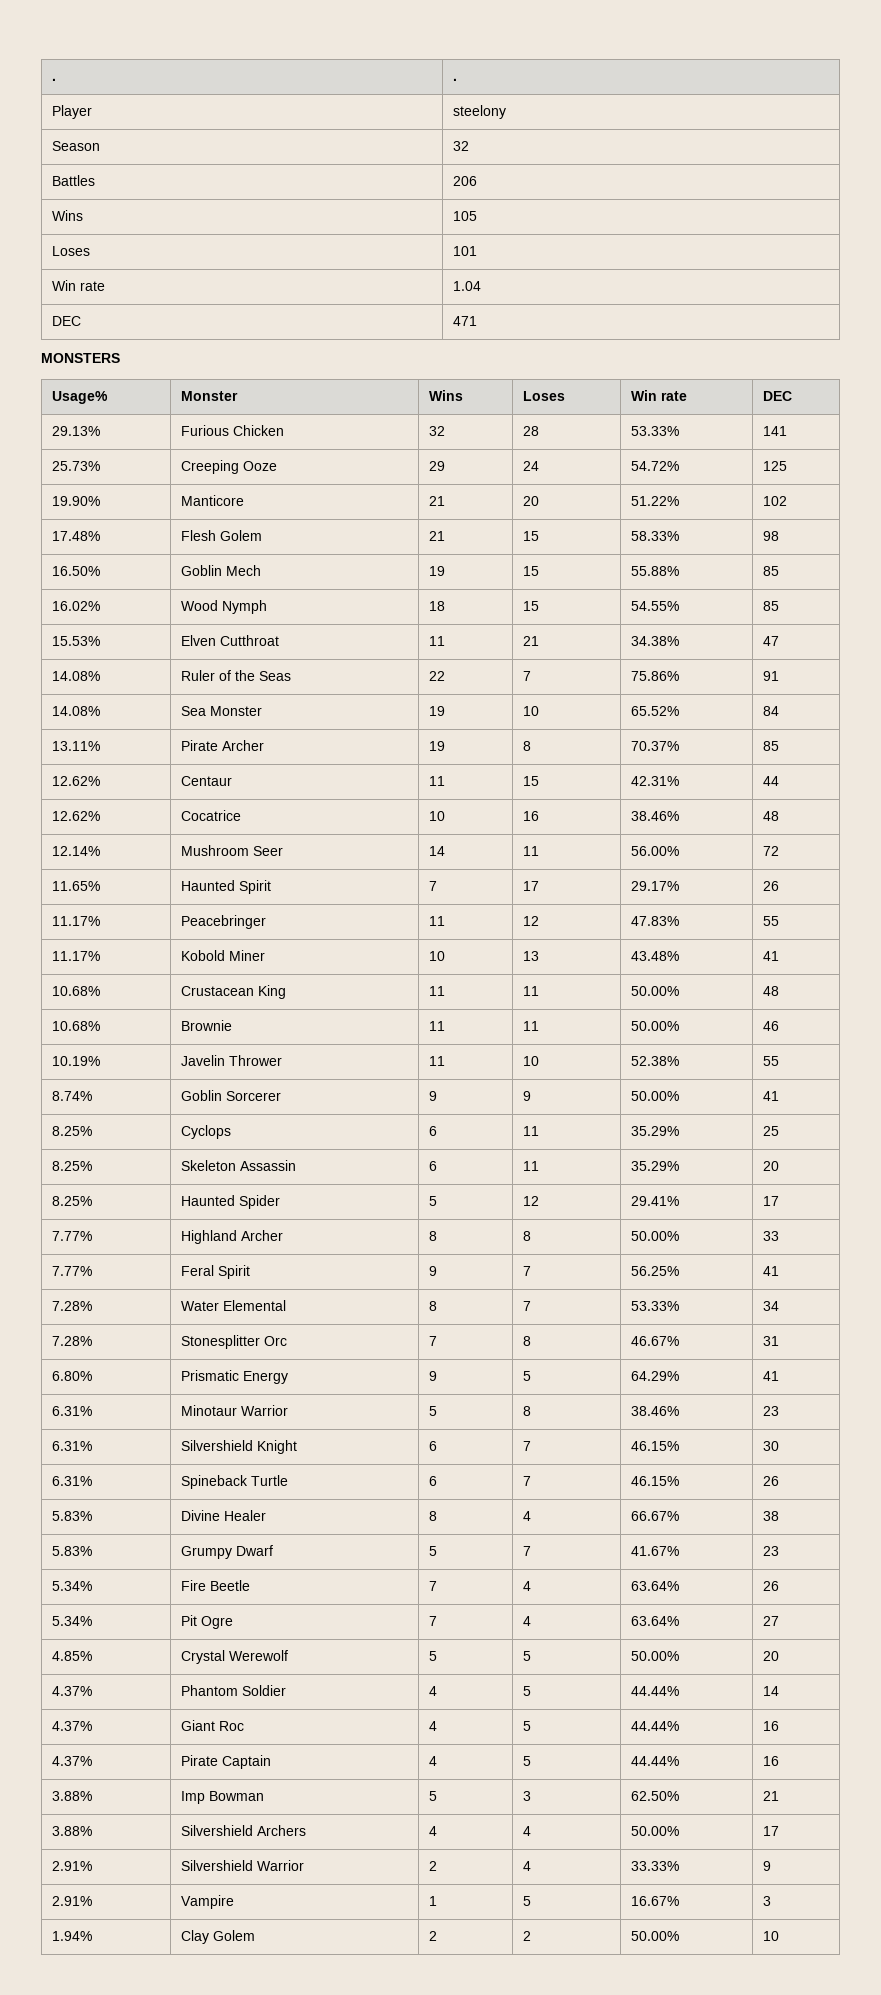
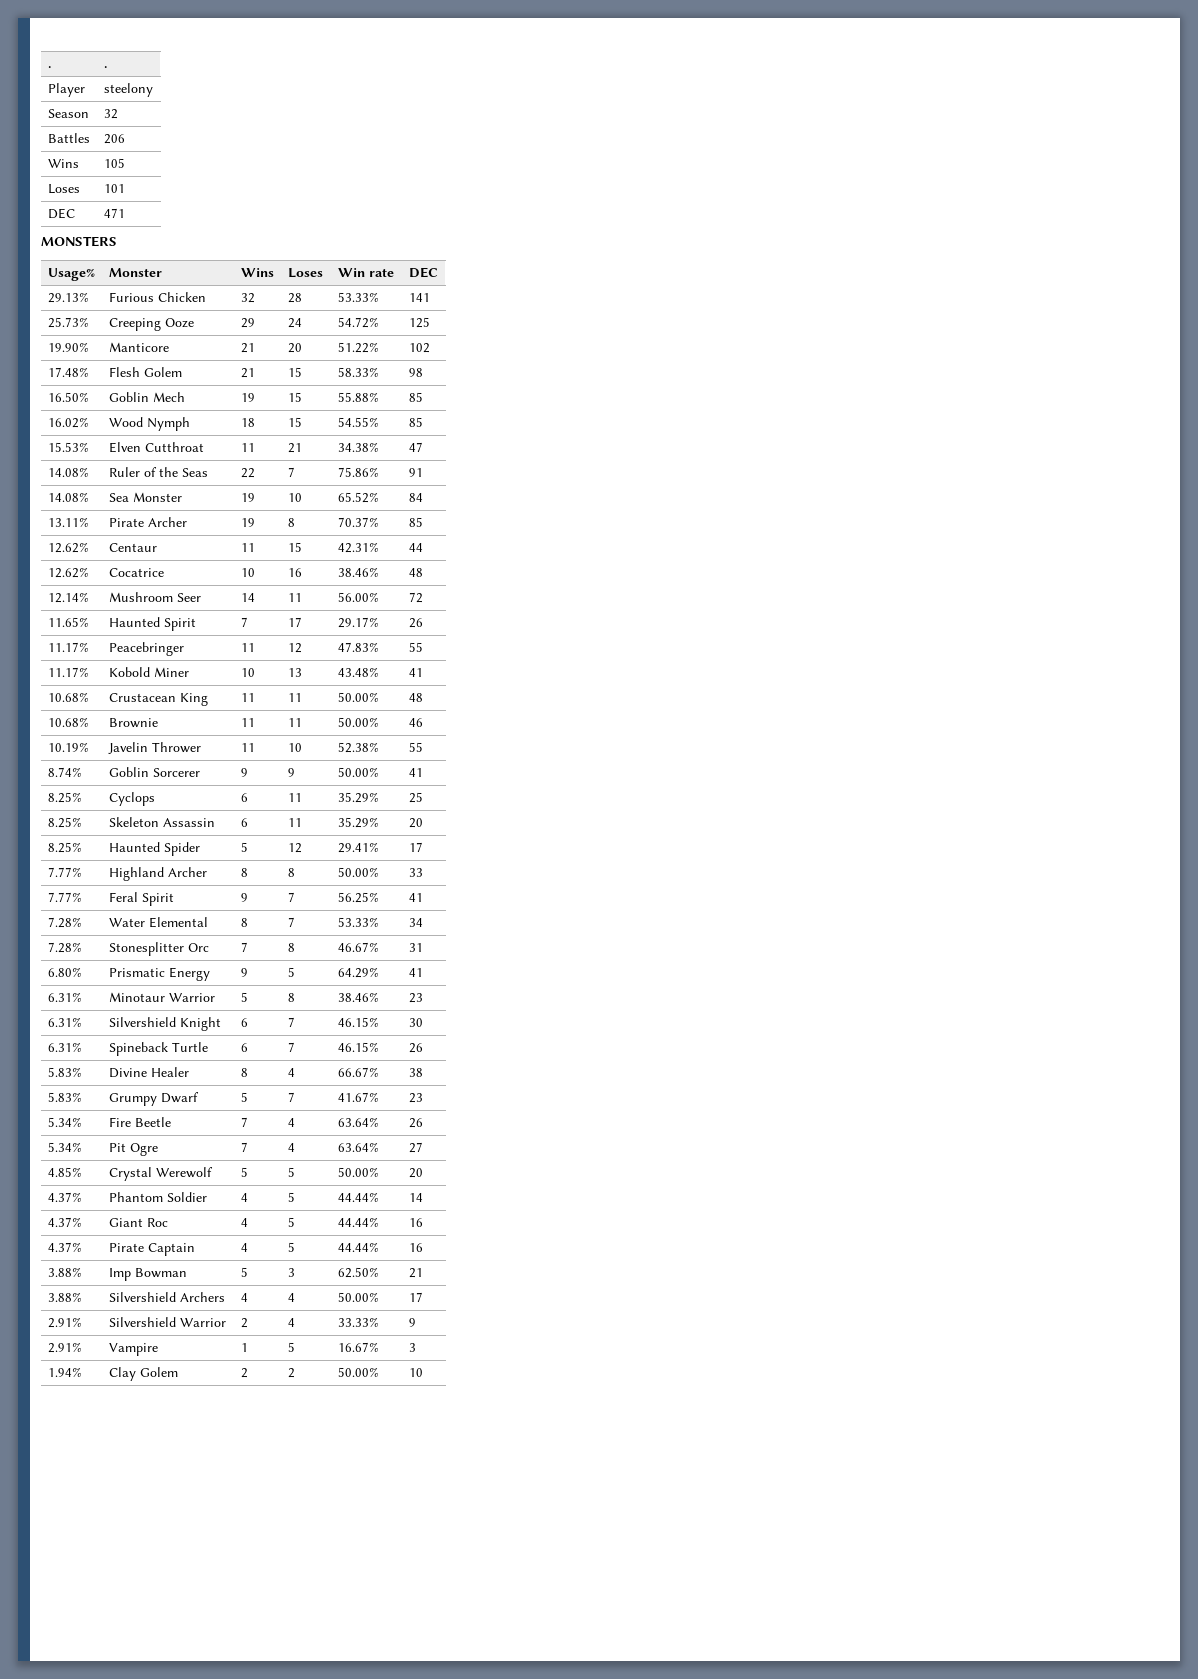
[51,280,105,291] [452,281,481,291] // Win rate | 1.04 -> (125, 188) none

